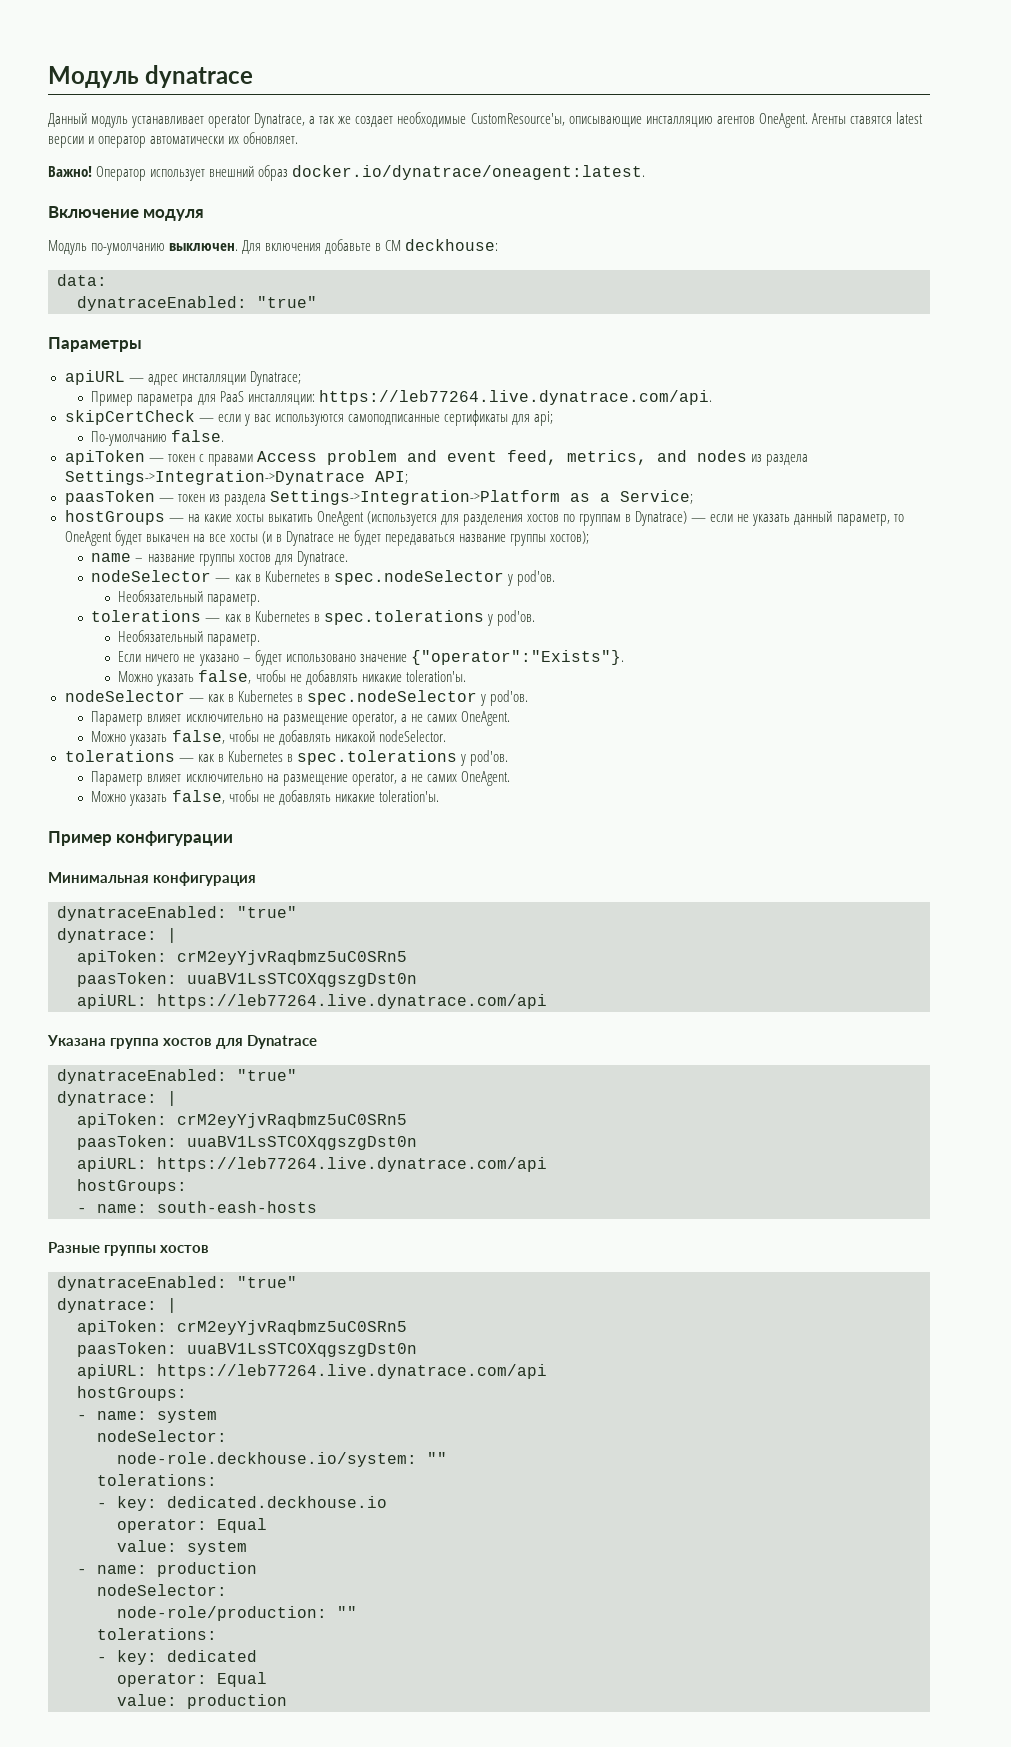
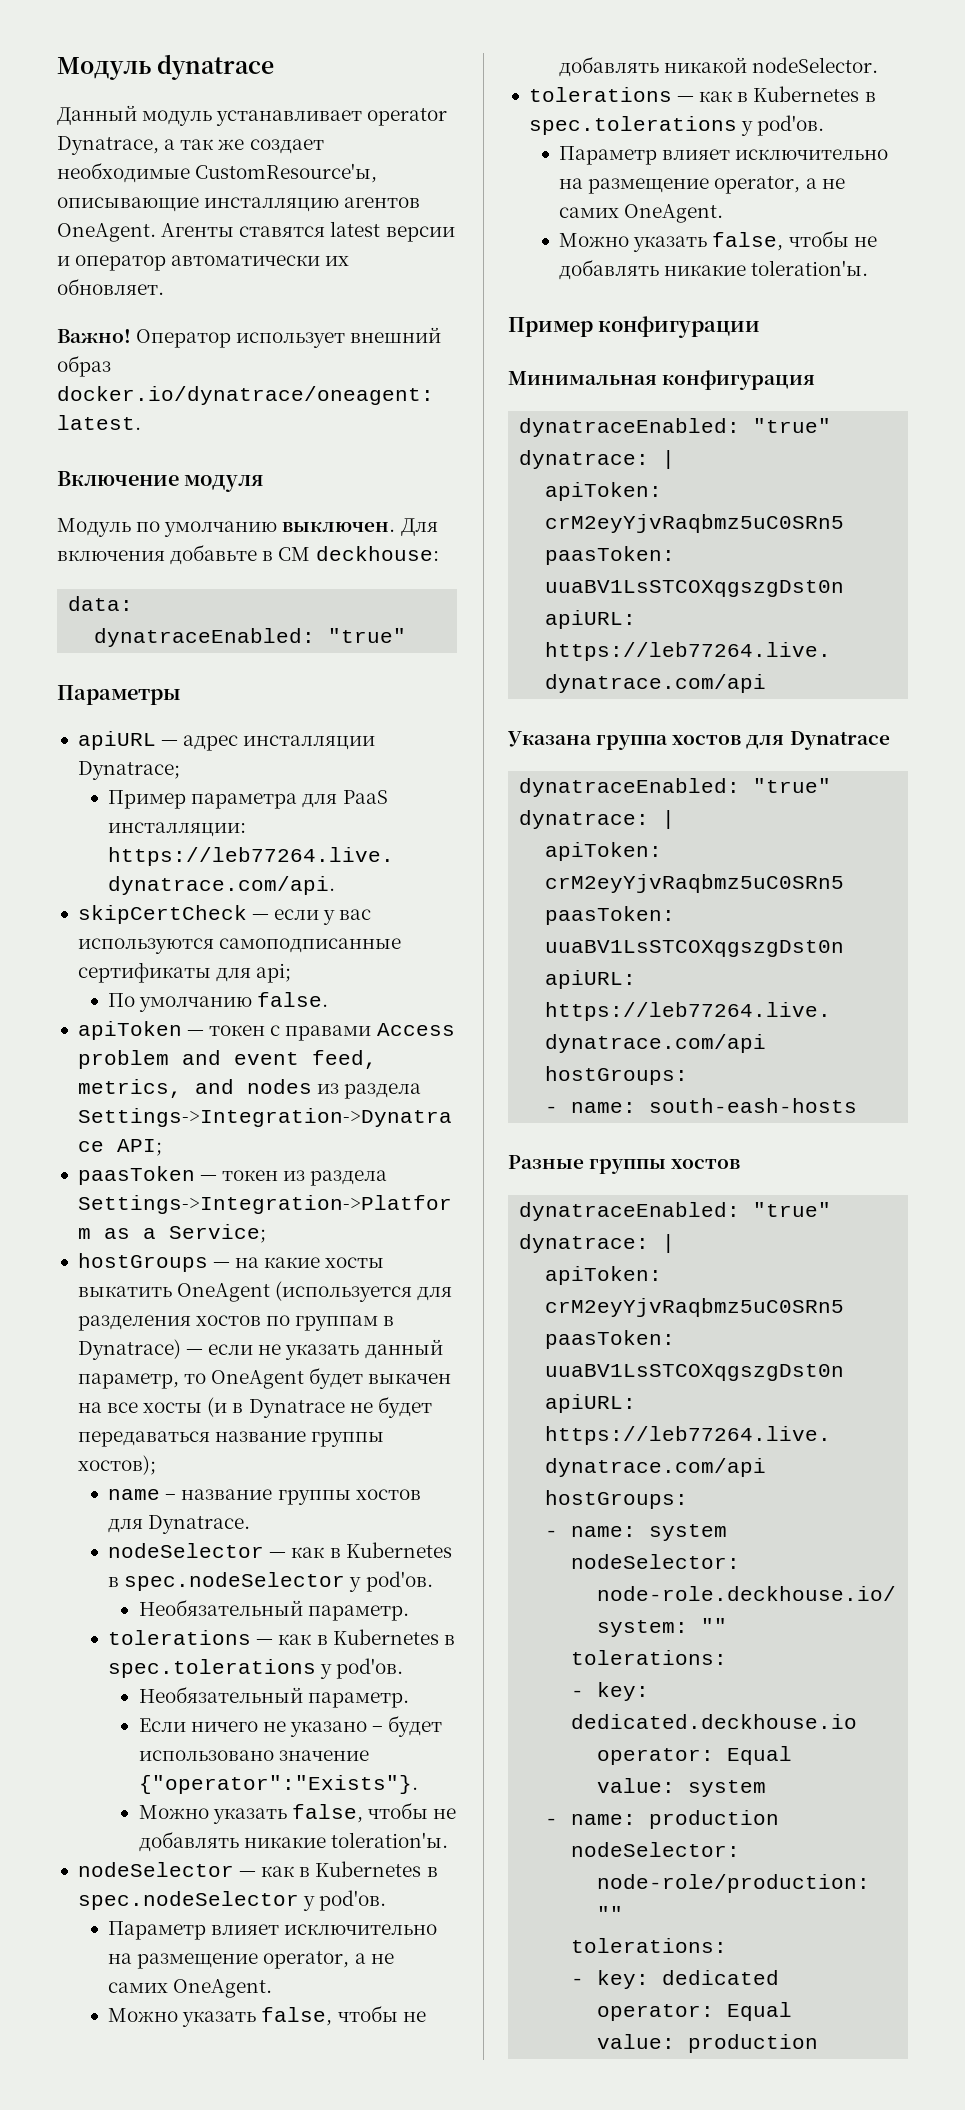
[91,243,166,255] по-умолчанию -> [136,521,278,537] по умолчанию
[91,431,168,446] По-умолчанию -> [108,993,253,1012] По умолчанию

